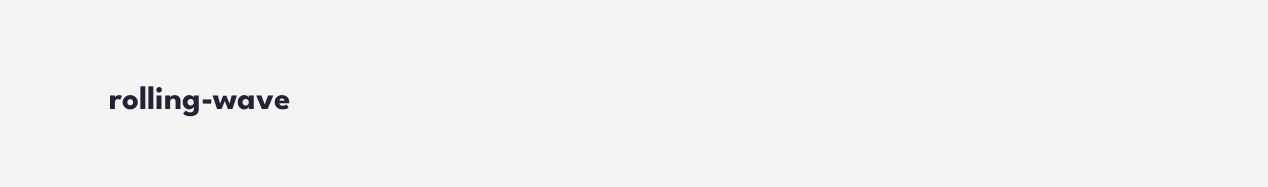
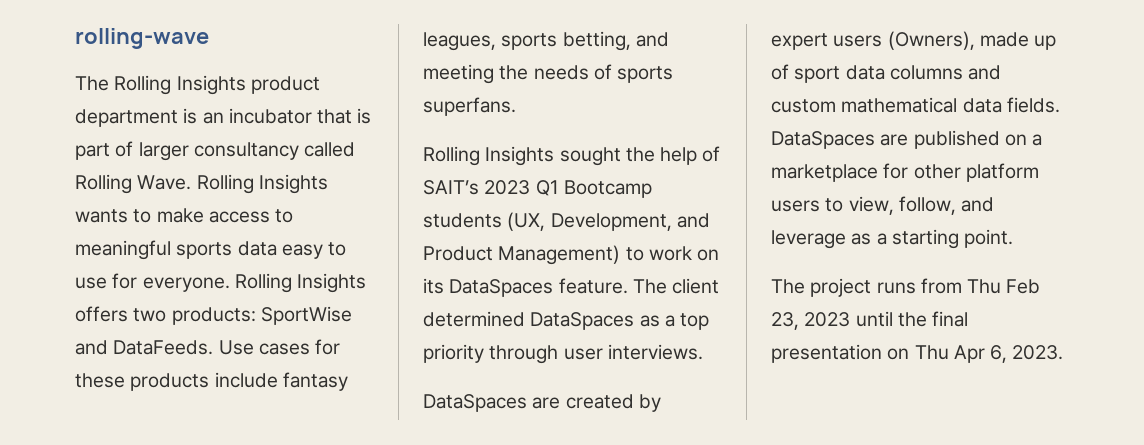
(290, 101) none -> [75,75,320,95] [75,108,372,127] [75,141,356,161] [75,174,328,194] [75,208,294,223] [75,240,347,260] [75,273,367,293] [75,306,352,325] [75,339,341,355] [75,372,348,391] [423,31,669,51] [423,64,674,84] [423,97,516,116] [423,146,721,166] [423,180,652,198] [423,212,710,231] [423,245,720,265] [423,278,720,297] [423,311,710,330] [423,344,703,364] [423,394,661,412] [771,31,1057,50] [771,64,1002,83] [771,97,1060,113] [771,130,1043,149] [771,163,1039,182] [771,196,995,215] [771,229,1014,249] [771,278,1041,297] [771,311,969,330] [771,344,1064,363] // The Rolling Insights product department is an incubator that is part of larger consultancy called Rolling Wave. Rolling Insights wants to make access to meaningful sports data easy to use for everyone. Rolling Insights offers two products: SportWise and DataFeeds. Use cases for these products include fantasy leagues, sports betting, and meeting the needs of sports superfans. // Rolling Insights sought the help of SAIT’s 2023 Q1 Bootcamp students (UX, Development, and Product Management) to work on its DataSpaces feature. The client determined DataSpaces as a top priority through user interviews. // DataSpaces are created by expert users (Owners), made up of sport data columns and custom mathematical data fields. DataSpaces are published on a marketplace for other platform users to view, follow, and leverage as a starting point. // The project runs from Thu Feb 23, 2023 until the final presentation on Thu Apr 6, 2023.

